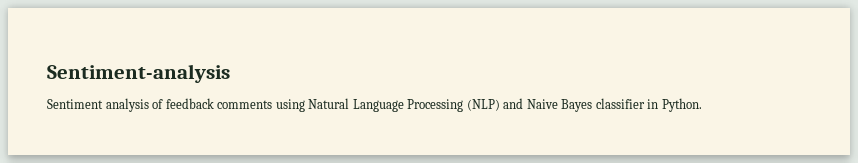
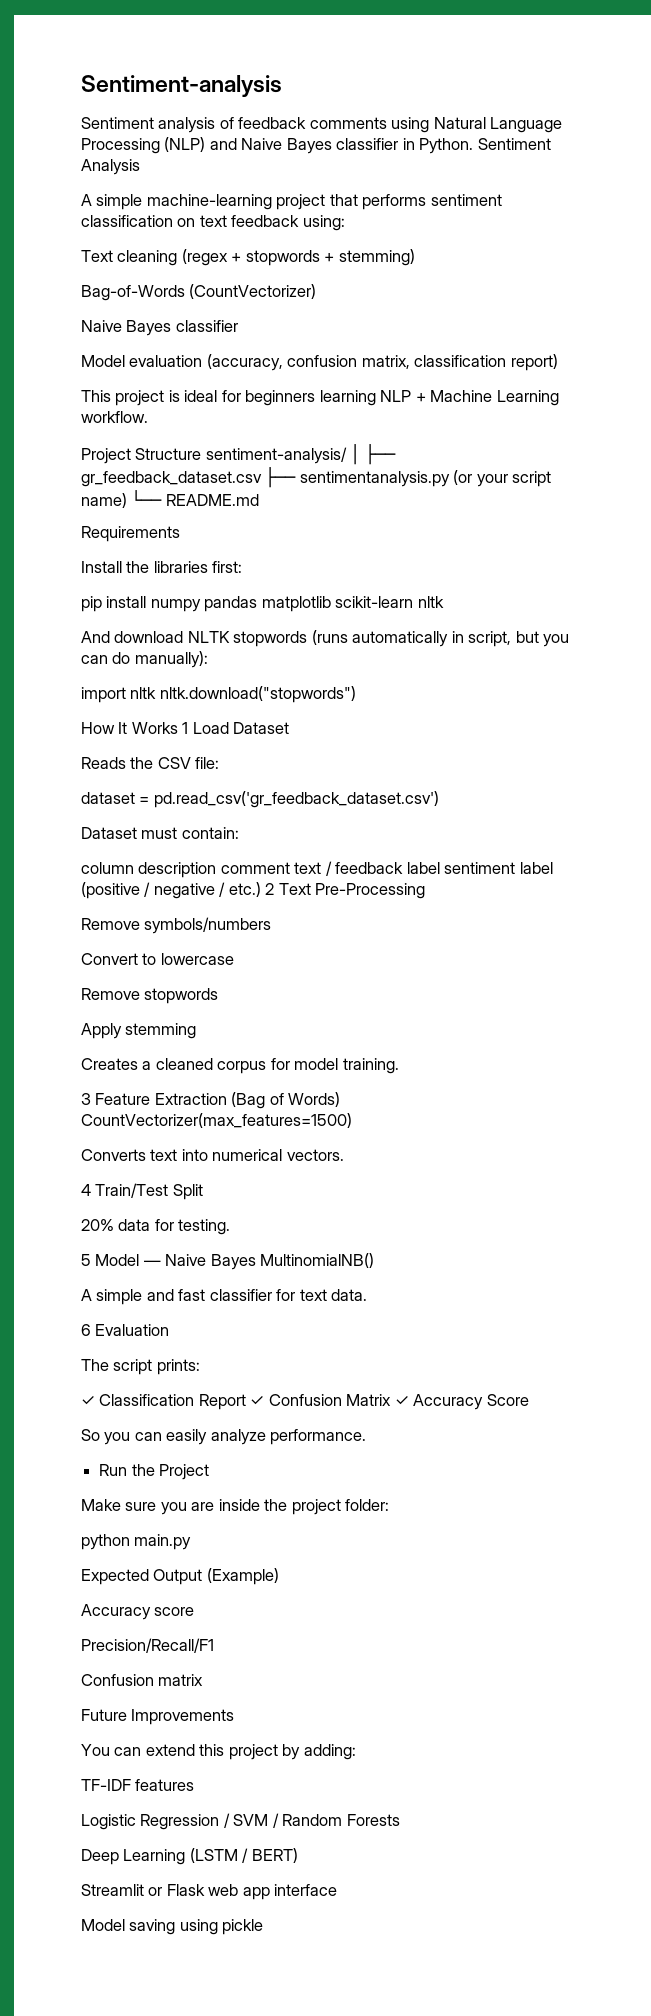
(702, 105) none -> [477,138,551,150] [81,159,140,175] [81,194,502,210] [81,215,345,231] [81,249,415,266] [81,284,317,301] [81,320,238,336] [81,354,558,371] [81,390,559,406] [81,411,148,423] [81,444,396,465] [81,467,552,488] [81,490,259,508] [81,526,180,542] [81,561,243,573] [81,596,444,612] [81,630,570,647] [81,651,208,668] [81,686,356,703] [81,722,290,734] [81,757,220,769] [81,791,439,808] [81,827,239,839] [81,861,553,878] [81,882,426,899] [81,917,272,934] [81,953,234,965] [81,988,219,1004] [81,1023,197,1039] [81,1058,399,1074] [81,1092,341,1109] [81,1113,352,1128] [81,1149,344,1161] [81,1183,203,1200] [81,1219,231,1235] [81,1253,375,1270] [81,1289,368,1305] [81,1324,170,1336] [81,1359,200,1375] [81,1394,529,1410] [81,1429,367,1445] [99,1464,210,1480] [81,1499,390,1515] [81,1534,192,1550] [81,1568,279,1585] [81,1604,195,1620] [81,1638,214,1653] [81,1674,204,1686] [81,1709,235,1725] [81,1744,356,1760] [81,1779,195,1791] [81,1813,400,1830] [81,1848,298,1865] [81,1884,338,1900] [81,1919,264,1935] Sentiment Analysis // A simple machine-learning project that performs sentiment classification on text feedback using: // Text cleaning (regex + stopwords + stemming) // Bag-of-Words (CountVectorizer) // Naive Bayes classifier // Model evaluation (accuracy, confusion matrix, classification report) // This project is ideal for beginners learning NLP + Machine Learning workflow. // Project Structure sentiment-analysis/ │ ├── gr_feedback_dataset.csv ├── sentimentanalysis.py (or your script name) └── README.md // Requirements // Install the libraries first: // pip install numpy pandas matplotlib scikit-learn nltk // And download NLTK stopwords (runs automatically in script, but you can do manually): // import nltk nltk.download("stopwords") // How It Works 1 Load Dataset // Reads the CSV file: // dataset = pd.read_csv('gr_feedback_dataset.csv') // Dataset must contain: // column description comment text / feedback label sentiment label (positive / negative / etc.) 2 Text Pre-Processing // Remove symbols/numbers // Convert to lowercase // Remove stopwords // Apply stemming // Creates a cleaned corpus for model training. // 3 Feature Extraction (Bag of Words) CountVectorizer(max_features=1500) // Converts text into numerical vectors. // 4 Train/Test Split // 20% data for testing. // 5 Model — Naive Bayes MultinomialNB() // A simple and fast classifier for text data. // 6 Evaluation // The script prints: // ✓ Classification Report ✓ Confusion Matrix ✓ Accuracy Score // So you can easily analyze performance. // Run the Project // Make sure you are inside the project folder: // python main.py // Expected Output (Example) // Accuracy score // Precision/Recall/F1 // Confusion matrix // Future Improvements // You can extend this project by adding: // TF-IDF features // Logistic Regression / SVM / Random Forests // Deep Learning (LSTM / BERT) // Streamlit or Flask web app interface // Model saving using pickle

